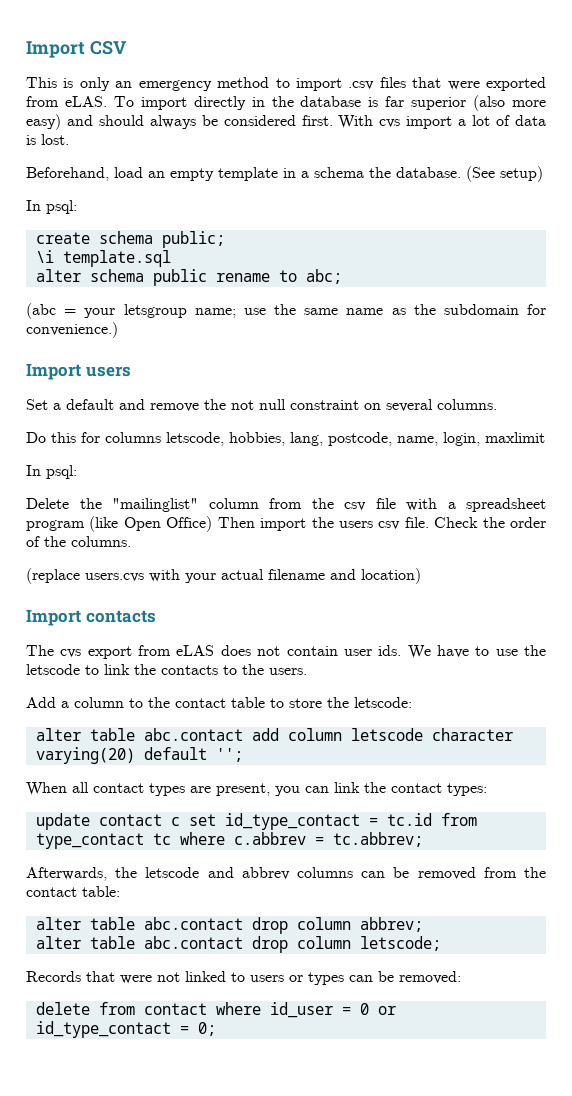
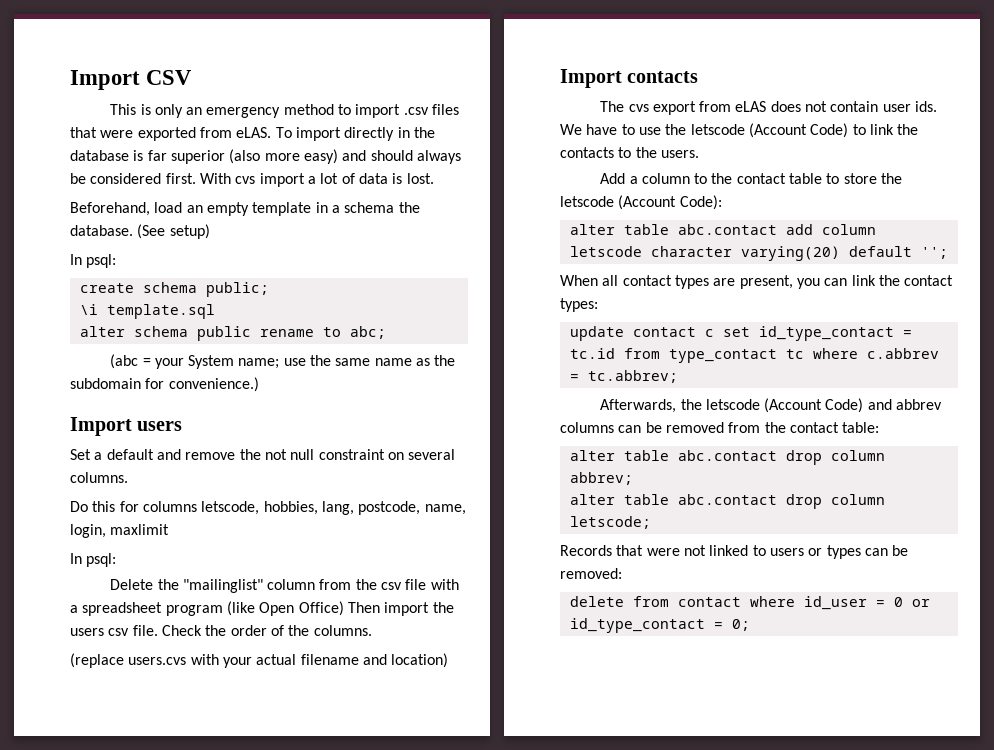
[123,304,187,318] letsgroup -> [188,355,235,369] System
(80, 669) none -> [748,123,849,138] (Account Code)
[354,697,412,708] letscode: -> [560,195,722,210] letscode (Account Code):
(200, 872) none -> [764,398,864,413] (Account Code)

